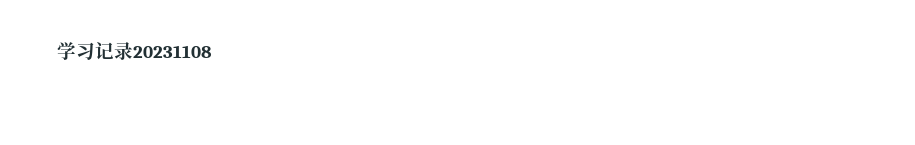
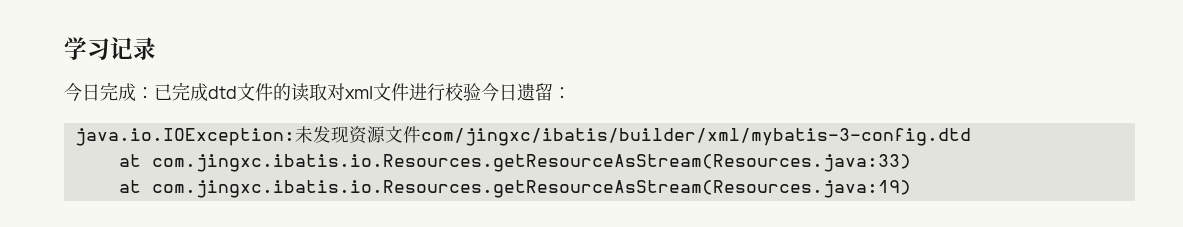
[133,45,212,58] 20231108 -> [64,82,571,102] [74,126,971,146] [118,154,911,172] [118,180,911,198] // 今日完成：已完成dtd文件的读取对xml文件进行校验今日遗留： // java.io.IOException:未发现资源文件com/jingxc/ibatis/builder/xml/mybatis-3-config.dtd // at com.jingxc.ibatis.io.Resources.getResourceAsStream(Resources.java:33) // at com.jingxc.ibatis.io.Resources.getResourceAsStream(Resources.java:19)

